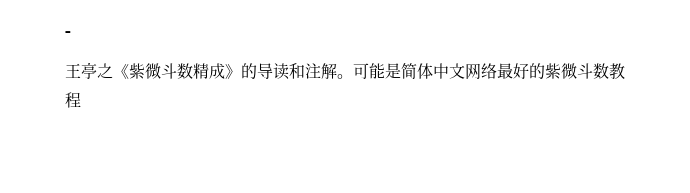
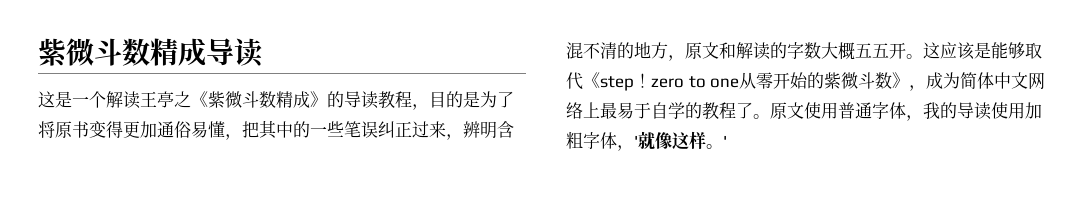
[65,31,71,37] - // -> [38,38,263,67] [38,91,140,109] 紫微斗数精成导读 // 这是一个解读
[289,63,625,80] [65,92,81,108] 和注解。可能是简体中文网络最好的紫微斗数教程 -> [378,91,514,110] [38,120,514,140] [566,42,1042,61] [566,72,1046,91] [566,102,1042,121] [566,131,727,151] 教程，目的是为了将原书变得更加通俗易懂，把其中的一些笔误纠正过来，辨明含混不清的地方，原文和解读的字数大概五五开。这应该是能够取代《step！zero to one从零开始的紫微斗数》，成为简体中文网络上最易于自学的教程了。原文使用普通字体，我的导读使用加粗字体，'就像这样。'

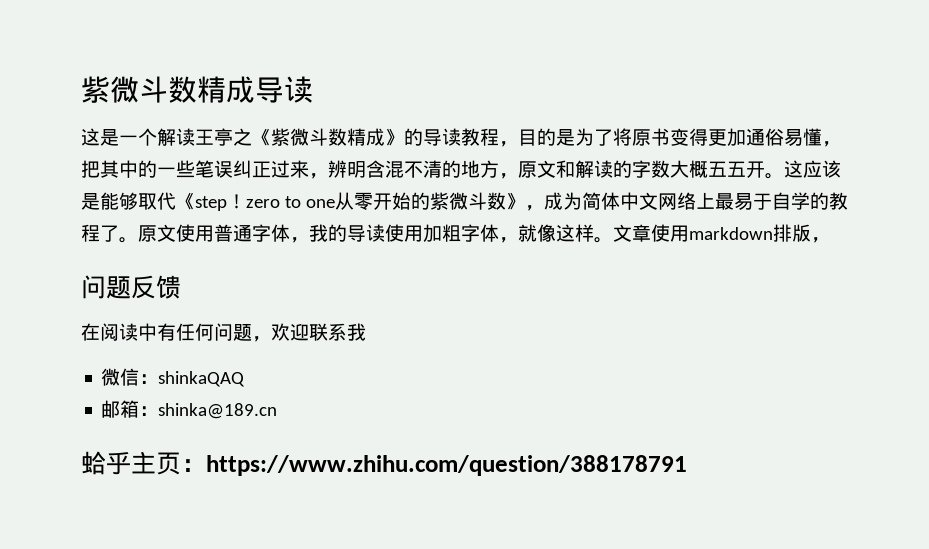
[634,135,638,147] ' -> (518, 240) none
[723,135,727,147] ' -> [613,224,830,243] [81,275,181,299] [81,323,366,342] [101,368,246,387] [101,400,278,419] [81,451,687,476] 文章使用markdown排版， // 问题反馈 // 在阅读中有任何问题，欢迎联系我 // 微信：shinkaQAQ // 邮箱：shinka@189.cn // 蛤乎主页：https://www.zhihu.com/question/388178791

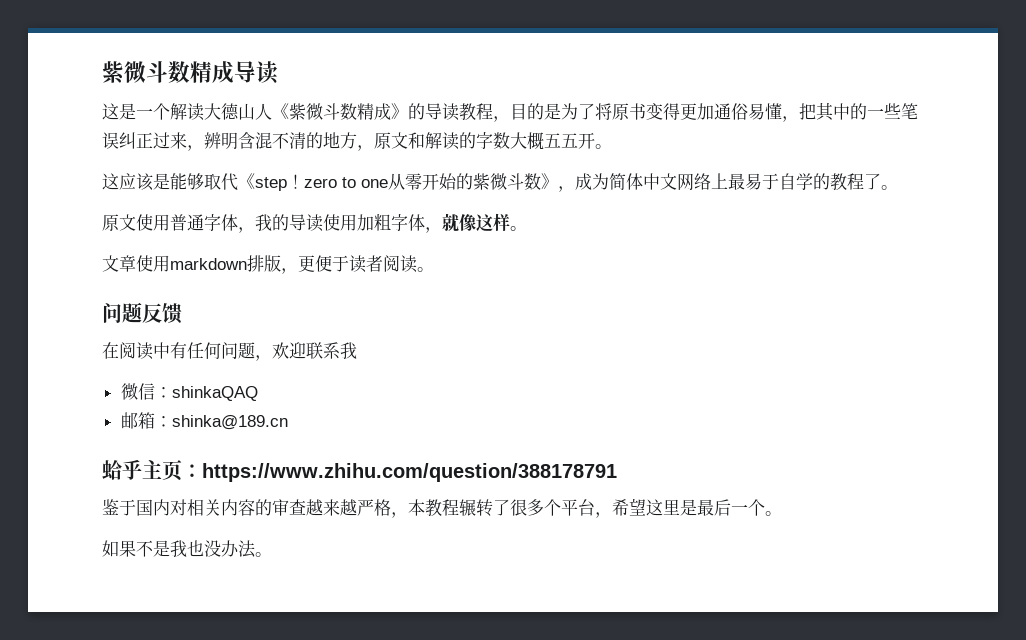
[195,128,252,146] 王亭之 -> [204,103,272,120] 大德山人
(784, 176) none -> (612, 146) //
(138, 240) none -> (898, 187) //
(613, 240) none -> (527, 228) //
(830, 240) none -> [298,255,434,273] 更便于读者阅读。
(687, 465) none -> [102,498,782,518] [102,540,272,558] // 鉴于国内对相关内容的审查越来越严格，本教程辗转了很多个平台，希望这里是最后一个。 // 如果不是我也没办法。

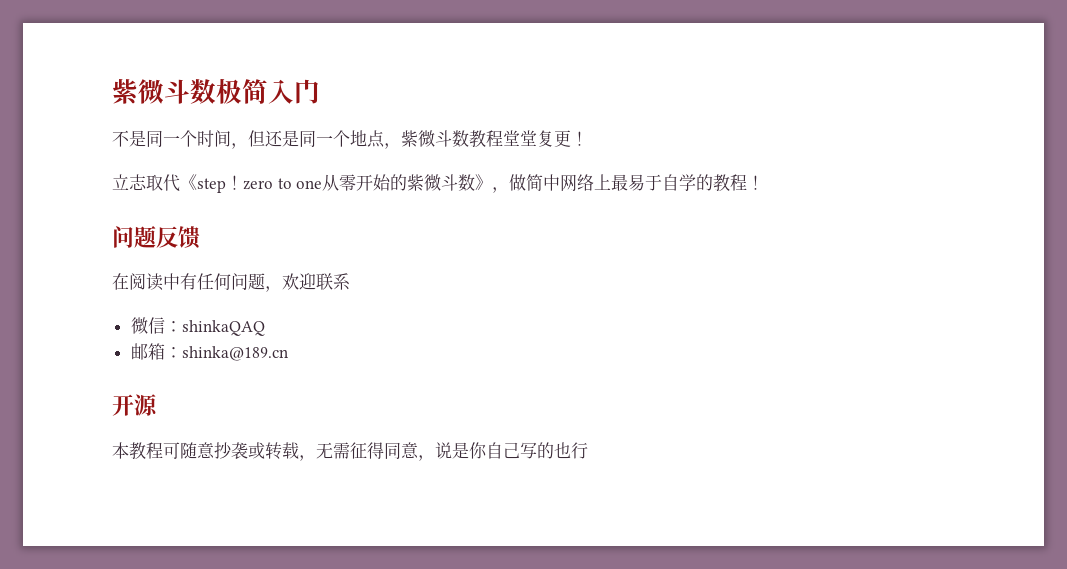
[102,61,279,84] [102,102,918,122] [102,132,612,151] [102,173,204,191] 紫微斗数精成导读 // 这是一个解读大德山人《紫微斗数精成》的导读教程，目的是为了将原书变得更加通俗易懂，把其中的一些笔误纠正过来，辨明含混不清的地方，原文和解读的字数大概五五开。 // 这应该是能够 -> [112,78,320,105] [112,130,588,149] [112,174,147,191] 紫微斗数极简入门 // 不是同一个时间，但还是同一个地点，紫微斗数教程堂堂复更！ // 立志
[575,173,677,190] 成为简体中文 -> [509,174,561,191] 做简中
[864,173,898,190] [102,213,527,233] [102,255,434,274] 了。 // 原文使用普通字体，我的导读使用加粗字体，就像这样。 // 文章使用markdown排版，更便于读者阅读。 -> [747,175,765,190] ！
[340,342,357,359] 我 -> (350, 281) none
[102,459,617,482] [102,498,782,518] [102,540,272,558] 蛤乎主页：https://www.zhihu.com/question/388178791 // 鉴于国内对相关内容的审查越来越严格，本教程辗转了很多个平台，希望这里是最后一个。 // 如果不是我也没办法。 -> [112,394,158,416] [112,442,588,461] 开源 // 本教程可随意抄袭或转载，无需征得同意，说是你自己写的也行

